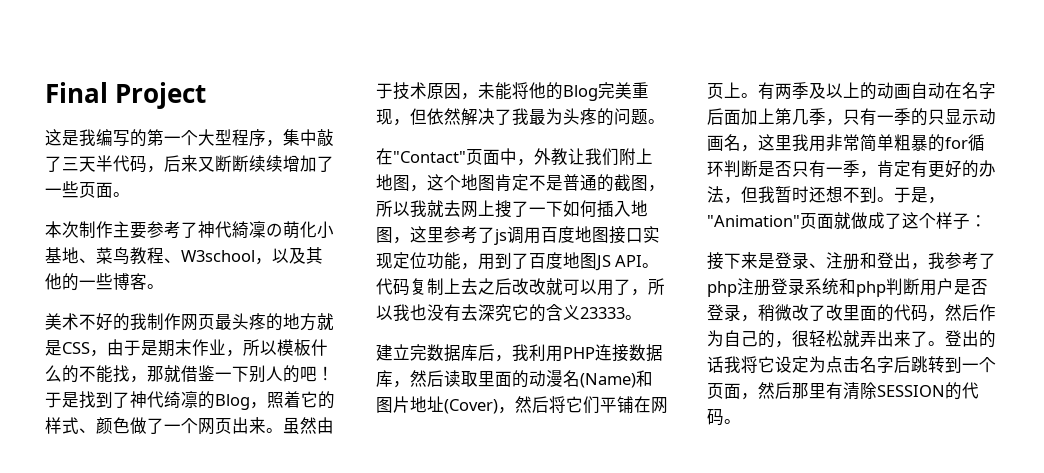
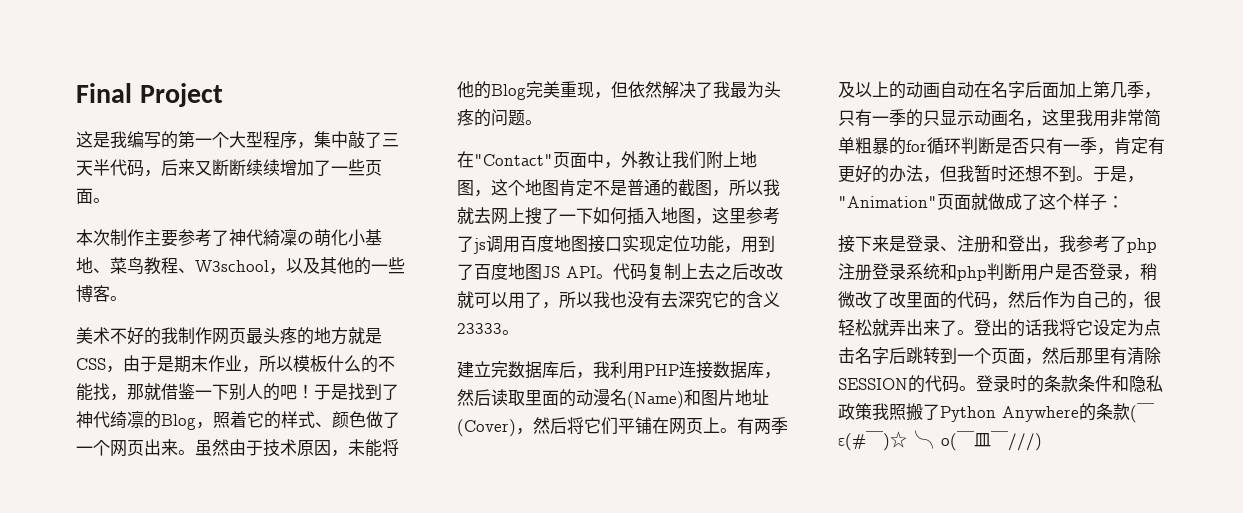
(741, 421) none -> [976,375,1163,393] [838,403,1154,423] [838,430,1042,451] 登录时的条款条件和隐私政策我照搬了Python Anywhere的条款(￣ε(#￣)☆╰╮o(￣皿￣///)

